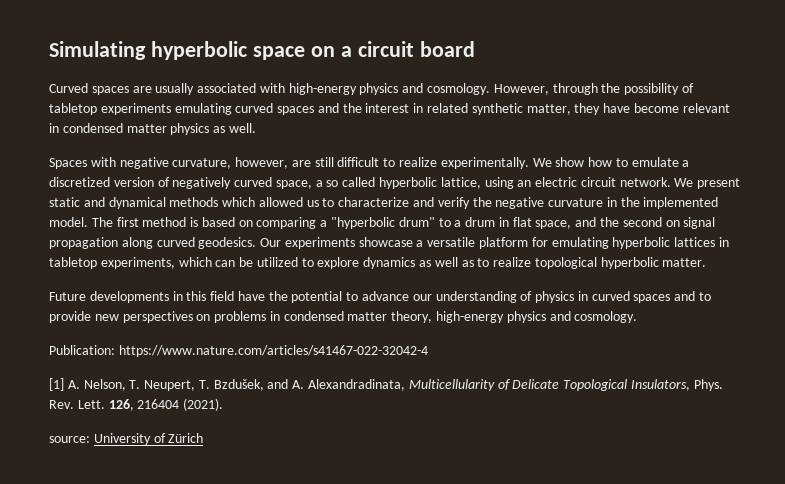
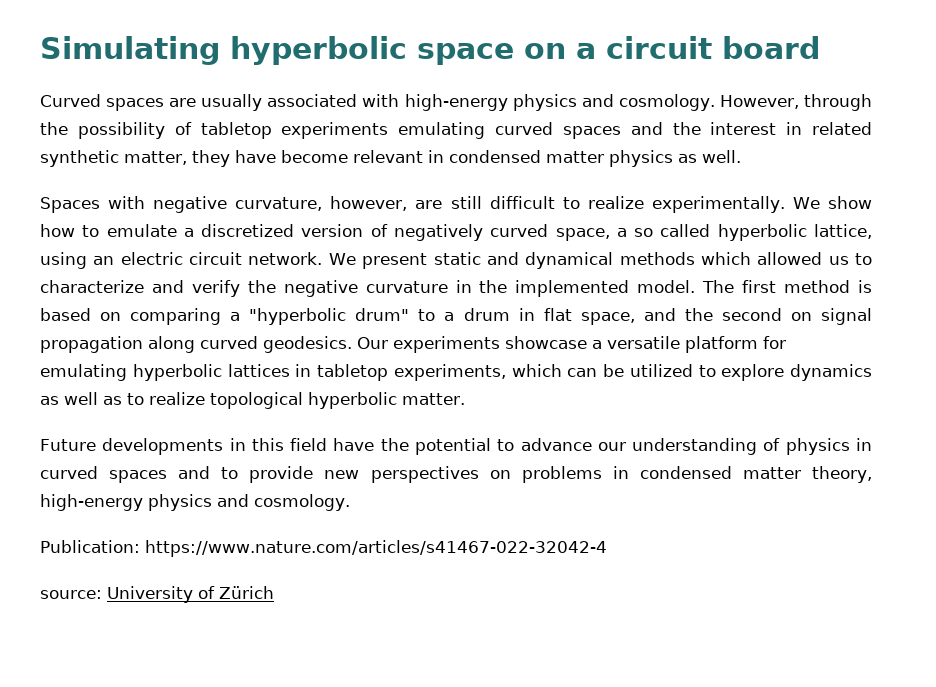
[49,378,723,391] [49,398,224,411] // [1] A. Nelson, T. Neupert, T. Bzdušek, and A. Alexandradinata, Multicellularity of Delicate Topological Insulators, Phys. Rev. Lett. 126, 216404 (2021). -> (607, 548) none

